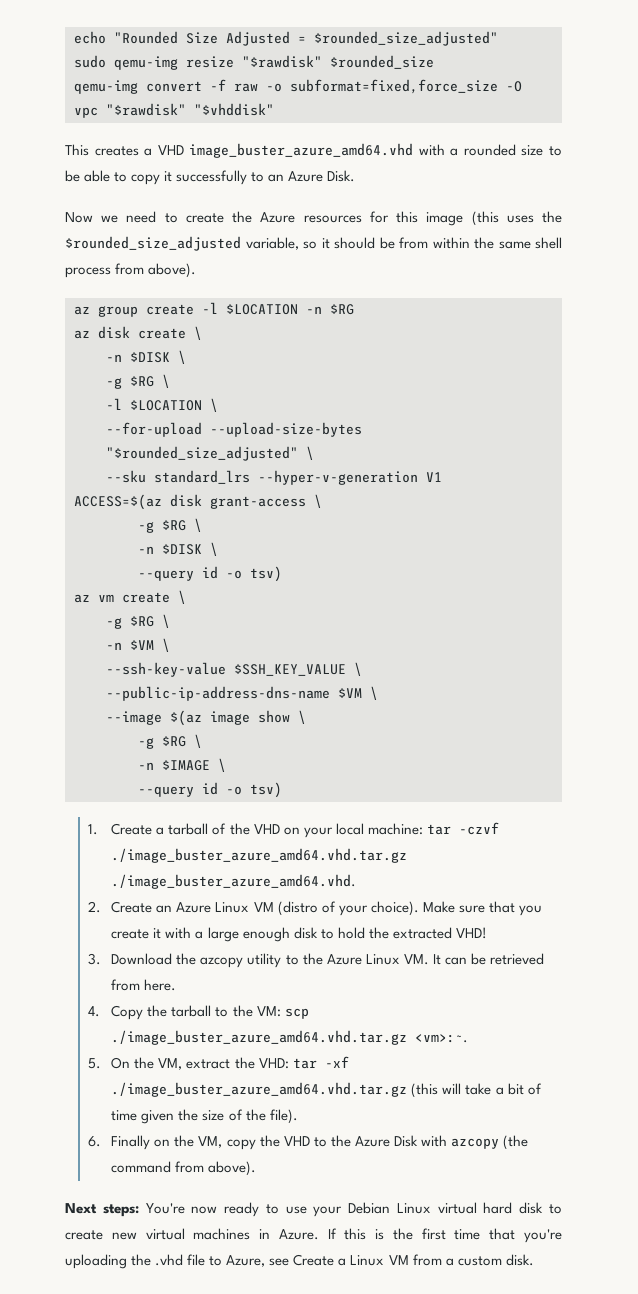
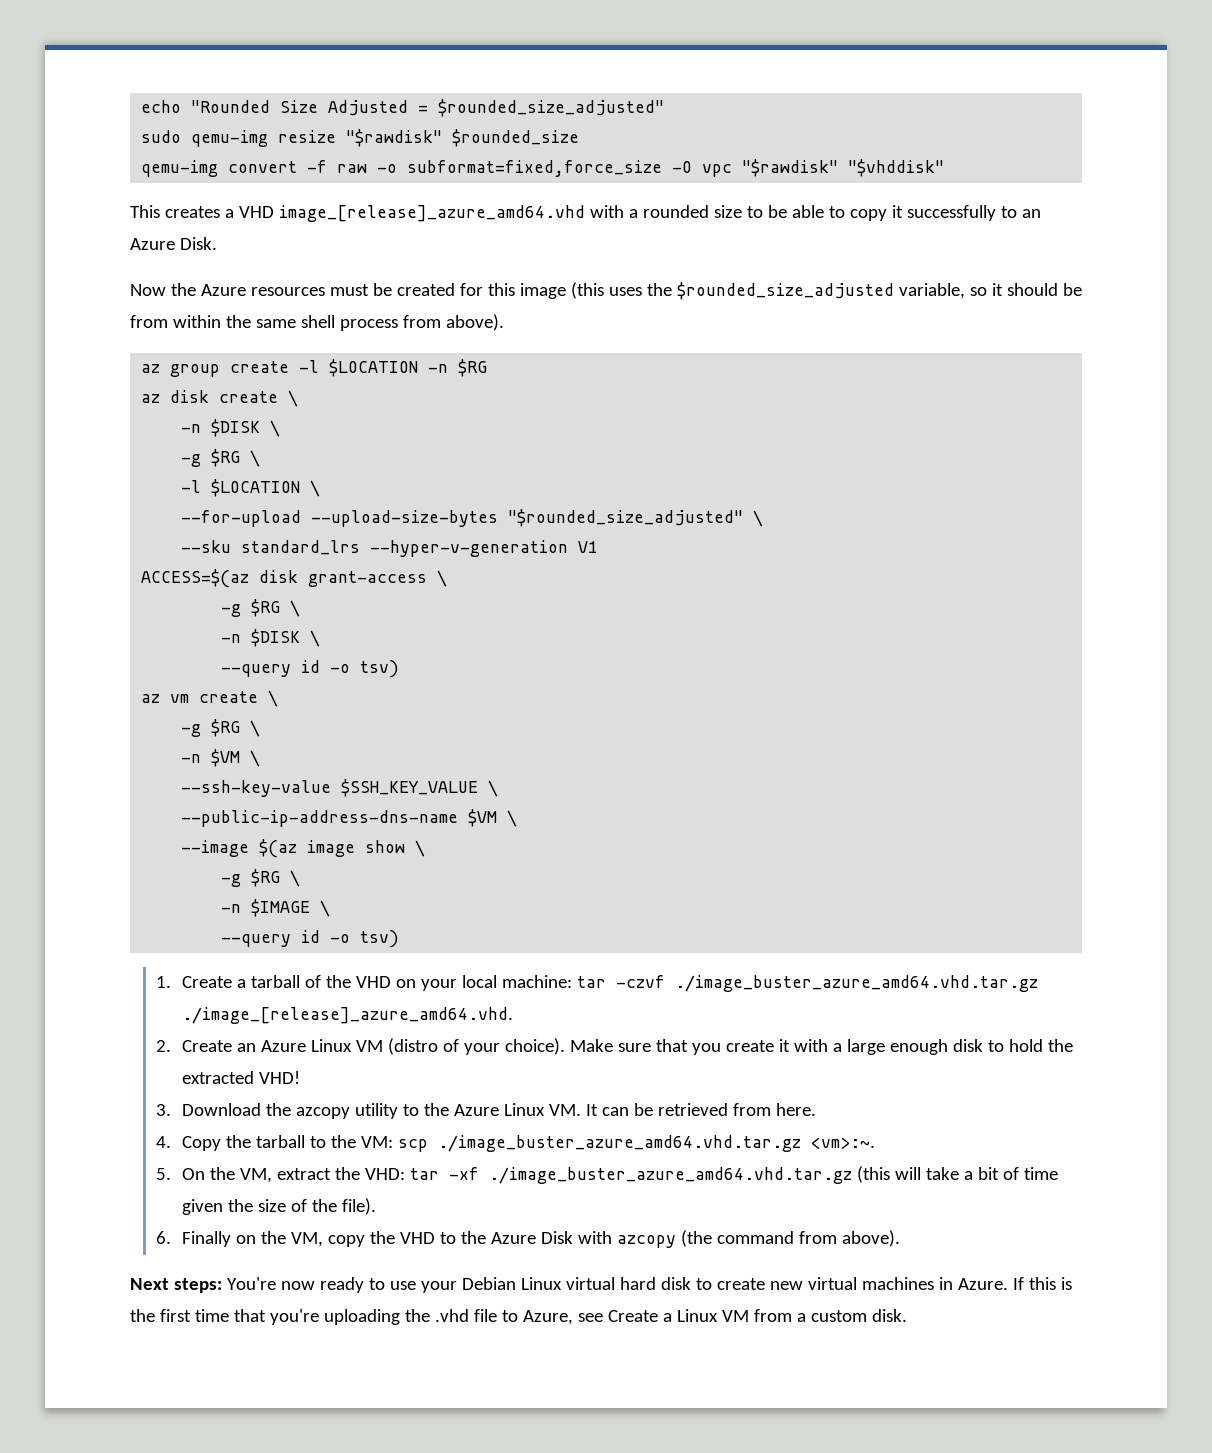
[189,143,414,158] image_buster_azure_amd64.vhd -> [278,205,585,222] image_[release]_azure_amd64.vhd
[101,211,362,223] we need to create the Azure resources -> [170,283,455,296] the Azure resources must be created
[111,874,357,889] ./image_buster_azure_amd64.vhd. -> [182,1007,514,1024] ./image_[release]_azure_amd64.vhd.

